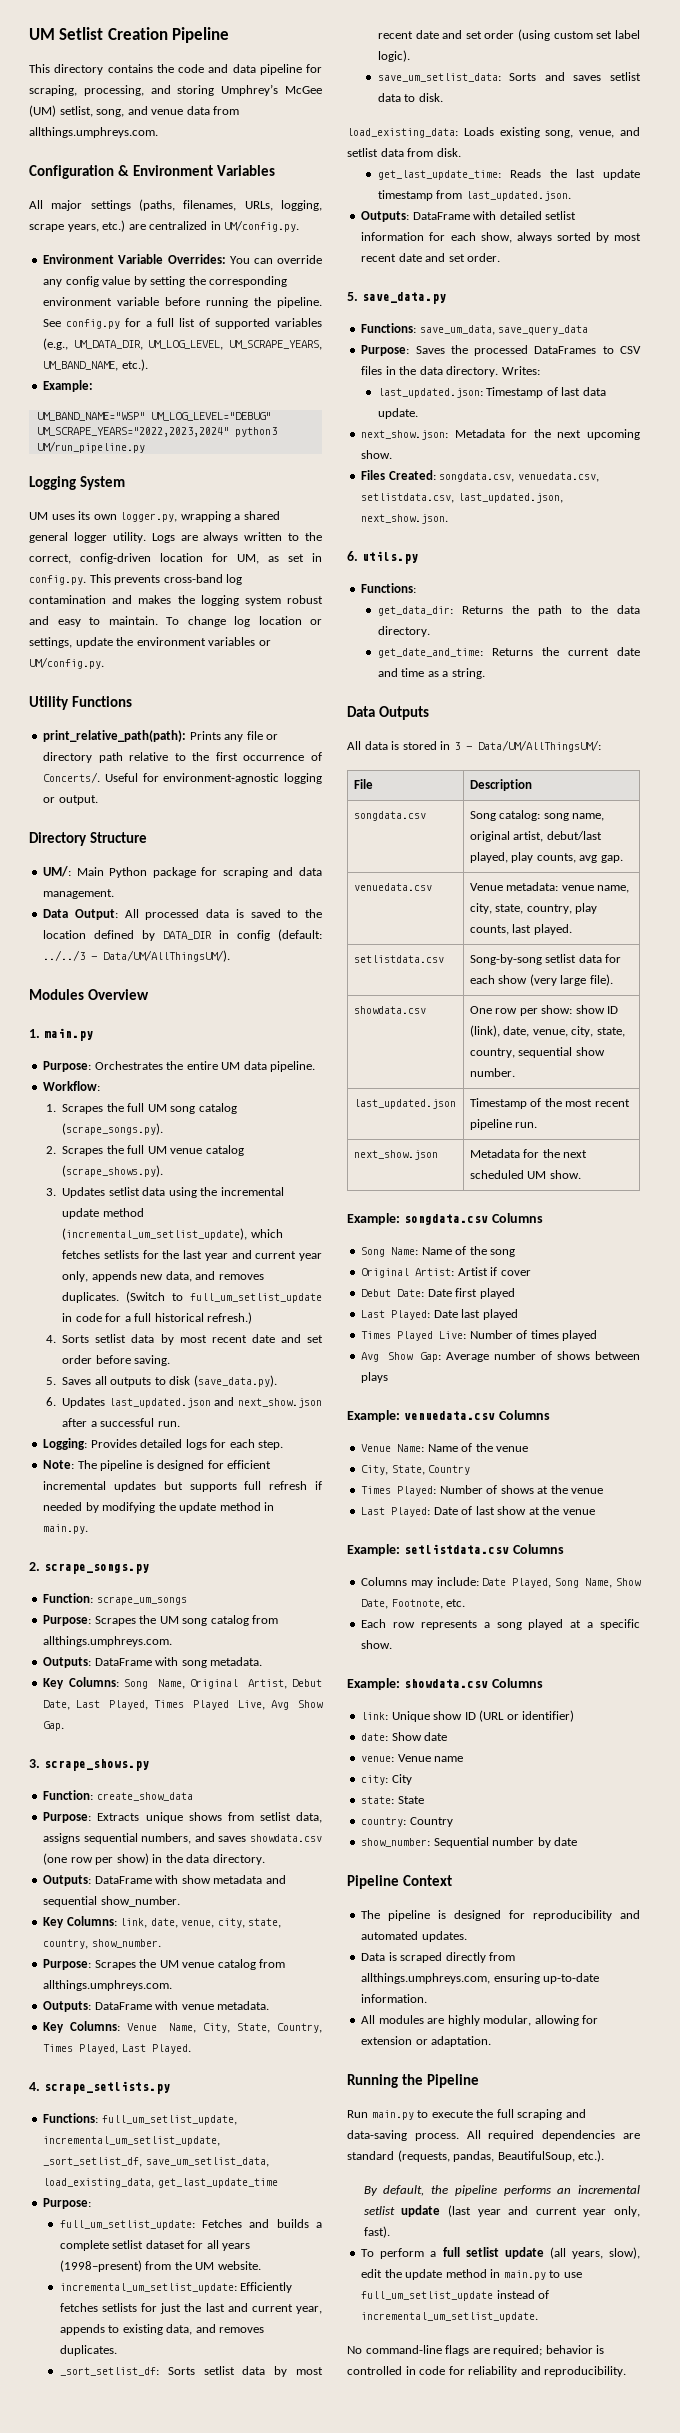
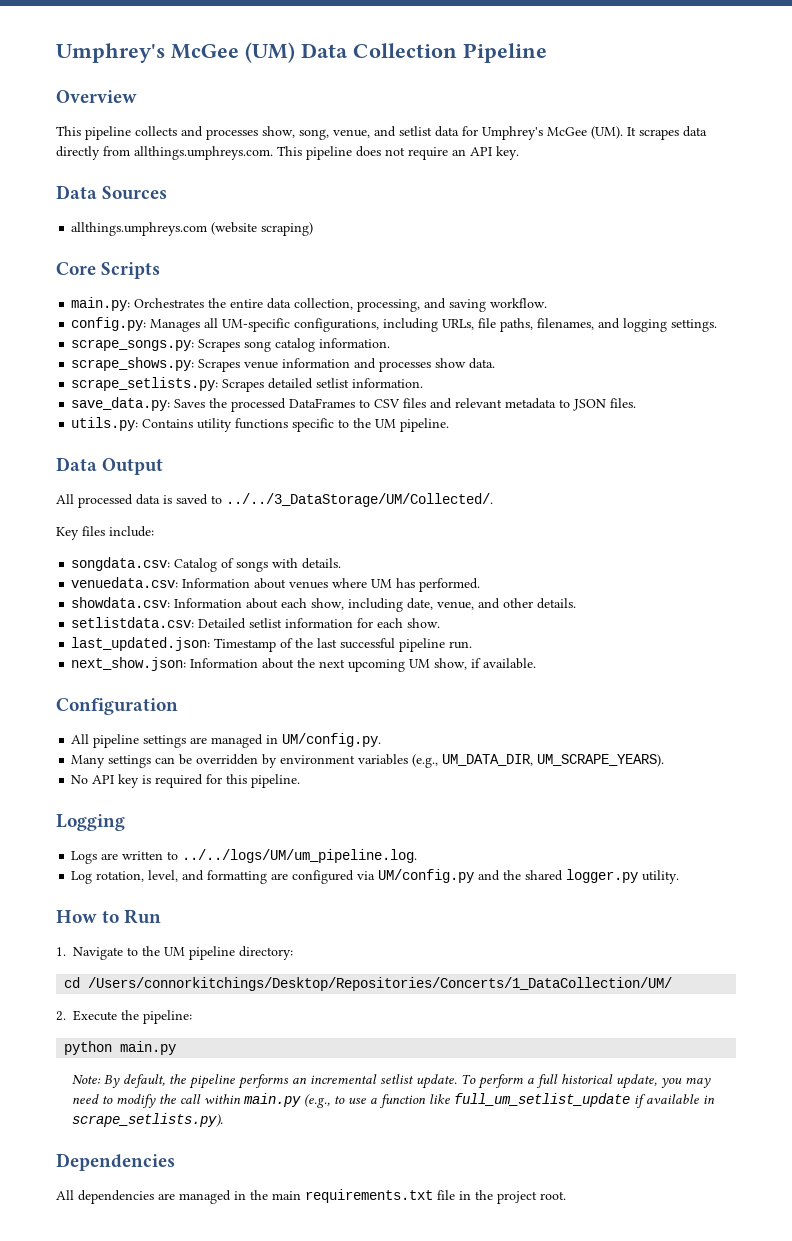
[29,27,230,43] [29,64,322,75] [29,84,322,96] [29,105,240,117] [29,127,158,138] [29,165,276,179] [29,199,322,211] [29,220,300,232] [43,254,322,264] [43,276,288,287] [43,297,322,308] [43,318,322,329] [43,338,322,350] [43,359,148,371] [43,380,94,392] [36,412,271,421] [36,427,277,437] [36,441,145,453] [29,476,126,490] [29,511,280,522] [29,532,322,543] [29,553,322,564] [29,574,243,585] [29,595,323,606] [29,616,322,627] [29,637,271,648] [29,657,104,669] [29,696,133,710] [43,730,279,742] [43,752,322,763] [43,772,322,784] [43,795,98,805] [29,832,148,846] [43,866,322,878] [43,889,115,899] [43,909,322,920] [43,929,322,941] [43,950,231,962] [29,989,150,1000] [29,1028,93,1041] [43,1061,316,1072] [43,1081,101,1091] [45,1103,237,1114] [62,1123,164,1135] [45,1145,244,1156] [62,1165,164,1177] [45,1187,284,1198] [62,1208,144,1219] [62,1228,283,1240] [62,1250,323,1261] [62,1271,264,1282] [62,1291,322,1303] [62,1312,253,1324] [45,1334,323,1345] [62,1355,171,1366] [45,1375,277,1387] [45,1397,322,1408] [62,1418,180,1427] [43,1438,284,1450] [43,1460,272,1471] [43,1481,322,1492] [43,1502,275,1513] [43,1524,89,1534] [29,1562,149,1574] [43,1593,187,1605] [43,1615,279,1626] [43,1636,173,1647] [43,1657,263,1668] [43,1677,322,1689] [43,1700,323,1710] [43,1721,65,1731] [29,1759,149,1771] [43,1790,193,1801] [43,1812,322,1823] [43,1833,322,1844] [43,1853,265,1865] [43,1875,286,1886] [43,1896,180,1907] [43,1916,282,1928] [43,1939,161,1949] [43,1959,286,1970] [43,1980,173,1991] [43,2001,270,2012] [43,2021,322,2033] [43,2044,191,2054] [29,2081,170,2094] [43,2113,237,2125] [43,2136,221,2146] [43,2157,269,2167] [43,2178,278,2188] [43,2198,92,2209] [59,2219,323,2230] [59,2240,251,2251] [59,2260,261,2272] [59,2282,293,2293] [59,2303,322,2314] [59,2324,265,2335] [59,2345,117,2356] [59,2366,324,2377] [377,29,640,41] [377,50,410,62] [377,72,641,82] [377,93,443,102] [347,127,540,138] UM Setlist Creation Pipeline // This directory contains the code and data pipeline for scraping, processing, and storing Umphrey’s McGee (UM) setlist, song, and venue data from allthings.umphreys.com. // Configuration & Environment Variables // All major settings (paths, filenames, URLs, logging, scrape years, etc.) are centralized in UM/config.py. // Environment Variable Overrides: You can override any config value by setting the corresponding environment variable before running the pipeline. See config.py for a full list of supported variables (e.g., UM_DATA_DIR, UM_LOG_LEVEL, UM_SCRAPE_YEARS, UM_BAND_NAME, etc.). // Example: // UM_BAND_NAME="WSP" UM_LOG_LEVEL="DEBUG" UM_SCRAPE_YEARS="2022,2023,2024" python3 UM/run_pipeline.py // Logging System // UM uses its own logger.py, wrapping a shared general logger utility. Logs are always written to the correct, config-driven location for UM, as set in config.py. This prevents cross-band log contamination and makes the logging system robust and easy to maintain. To change log location or settings, update the environment variables or UM/config.py. // Utility Functions // print_relative_path(path): Prints any file or directory path relative to the first occurrence of Concerts/. Useful for environment-agnostic logging or output. // Directory Structure // UM/: Main Python package for scraping and data management. // Data Output: All processed data is saved to the location defined by DATA_DIR in config (default: ../../3 - Data/UM/AllThingsUM/). // Modules Overview // 1. main.py // Purpose: Orchestrates the entire UM data pipeline. // Workflow: // 1. Scrapes the full UM song catalog (scrape_songs.py). // 2. Scrapes the full UM venue catalog (scrape_shows.py). // 3. Updates setlist data using the incremental update method (incremental_um_setlist_update), which fetches setlists for the last year and current year only, appends new data, and removes duplicates. (Switch to full_um_setlist_update in code for a full historical refresh.) // 4. Sorts setlist data by most recent date and set order before saving. // 5. Saves all outputs to disk (save_data.py). // 6. Updates last_updated.json and next_show.json after a successful run. // Logging: Provides detailed logs for each step. // Note: The pipeline is designed for efficient incremental updates but supports full refresh if needed by modifying the update method in main.py. // 2. scrape_songs.py // Function: scrape_um_songs // Purpose: Scrapes the UM song catalog from allthings.umphreys.com. // Outputs: DataFrame with song metadata. // Key Columns: Song Name, Original Artist, Debut Date, Last Played, Times Played Live, Avg Show Gap. // 3. scrape_shows.py // Function: create_show_data // Purpose: Extracts unique shows from setlist data, assigns sequential numbers, and saves showdata.csv (one row per show) in the data directory. // Outputs: DataFrame with show metadata and sequential show_number. // Key Columns: link, date, venue, city, state, country, show_number. // Purpose: Scrapes the UM venue catalog from allthings.umphreys.com. // Outputs: DataFrame with venue metadata. // Key Columns: Venue Name, City, State, Country, Times Played, Last Played. // 4. scrape_setlists.py // Functions: full_um_setlist_update, incremental_um_setlist_update, _sort_setlist_df, save_um_setlist_data, load_existing_data, get_last_update_time // Purpose: // full_um_setlist_update: Fetches and builds a complete setlist dataset for all years (1998–present) from the UM website. // incremental_um_setlist_update: Efficiently fetches setlists for just the last and current year, appends to existing data, and removes duplicates. // _sort_setlist_df: Sorts setlist data by most recent date and set order (using custom set label logic). // save_um_setlist_data: Sorts and saves setlist data to disk. // load_existing_data: Loads existing -> [56,42,547,63] [56,90,137,103] [56,126,295,140] Umphrey's McGee (UM) Data Collection Pipeline // Overview // This pipeline collects and processes show,
[407,148,461,157] [377,169,640,180] [377,190,571,201] [361,211,577,222] [361,232,641,243] [361,253,501,262] [347,292,446,304] [361,323,589,335] [361,345,410,356] from disk. // get_last_update_time: Reads the last update timestamp from last_updated.json. // Outputs: DataFrame with detailed setlist information for each show, always sorted by most recent date and set order. // 5. save_data.py // Functions: save_um_data, save_query_data // Purpose: -> [462,126,707,140] [56,146,519,160] [56,185,168,200] [71,222,314,236] [56,262,161,279] [71,297,548,312] [71,317,718,332] [71,338,391,352] [71,357,496,372] [71,377,424,392] [71,397,171,411] for Umphrey's McGee (UM). It scrapes data directly from allthings.umphreys.com. This pipeline does not require an API key. // Data Sources // allthings.umphreys.com (website scraping) // Core Scripts // main.py: Orchestrates the entire data collection, processing, and saving workflow. // config.py: Manages all UM-specific configurations, including URLs, file paths, filenames, and logging settings. // scrape_songs.py: Scrapes song catalog information. // scrape_shows.py: Scrapes venue information and processes show data. // scrape_setlists.py: Scrapes detailed setlist information. // save_data.py:
[385,366,540,377] [377,387,606,398] [377,408,418,419] in the data directory. Writes: // last_updated.json: Timestamp of last data update. -> [430,398,637,411] [71,417,450,432] [56,457,164,475] [56,493,493,508] [56,526,154,540] [71,557,342,572] [71,577,481,592] [71,597,577,612] [71,617,441,629] [71,637,473,652] and relevant metadata to JSON files. // utils.py: Contains utility functions specific to the UM pipeline. // Data Output // All processed data is saved to ../../3_DataStorage/UM/Collected/. // Key files include: // songdata.csv: Catalog of songs with details. // venuedata.csv: Information about venues where UM has performed. // showdata.csv: Information about each show, including date, venue, and other details. // setlistdata.csv: Detailed setlist information for each show. // last_updated.json: Timestamp of the last successful pipeline run.
[454,429,528,438] Metadata for -> [190,658,295,669] Information about
[361,450,393,459] [361,470,599,482] [361,493,563,503] [361,514,449,524] [347,551,418,564] [361,583,417,593] [377,605,640,616] [377,626,430,637] [377,647,640,658] [377,668,485,679] [347,706,430,720] [347,740,601,752] [353,779,373,789] [469,779,532,791] [353,811,426,821] [469,810,605,821] [469,831,602,842] [469,852,623,863] [353,883,432,891] [469,882,630,893] [469,903,598,914] [469,924,572,935] [353,955,444,963] [469,954,622,965] [469,974,613,986] [353,1006,426,1014] [469,1005,619,1016] [469,1025,625,1037] [469,1047,605,1058] [469,1068,515,1077] [353,1099,456,1109] [469,1098,630,1109] [469,1119,538,1130] [353,1150,438,1160] [469,1149,588,1158] [469,1170,581,1179] [347,1213,543,1225] [361,1246,516,1257] [361,1267,531,1278] [361,1288,515,1299] [361,1309,518,1320] [361,1330,598,1341] [361,1351,640,1362] [361,1372,389,1383] [347,1410,550,1422] [361,1443,529,1452] [361,1465,471,1475] [361,1485,604,1496] [361,1506,595,1517] [347,1544,564,1556] [361,1577,641,1588] [361,1599,466,1609] [361,1619,640,1630] [361,1640,393,1649] [347,1678,543,1690] [361,1710,575,1722] [361,1732,448,1741] [361,1754,464,1762] [361,1774,412,1785] [361,1796,424,1804] [361,1817,453,1827] [361,1837,578,1848] [347,1875,453,1889] [361,1910,640,1921] [361,1931,467,1942] [361,1952,516,1963] [361,1973,600,1984] [361,1994,428,2003] [361,2015,599,2026] [361,2036,492,2047] [347,2074,480,2088] [347,2109,586,2120] [347,2130,640,2141] [347,2150,605,2162] show. // Files Created: songdata.csv, venuedata.csv, setlistdata.csv, last_updated.json, next_show.json. // 6. utils.py // Functions: // get_data_dir: Returns the path to the data directory. // get_date_and_time: Returns the current date and time as a string. // Data Outputs // All data is stored in 3 - Data/UM/AllThingsUM/: // File | Description // songdata.csv | Song catalog: song name, original artist, debut/last played, play counts, avg gap. // venuedata.csv | Venue metadata: venue name, city, state, country, play counts, last played. // setlistdata.csv | Song-by-song setlist data for each show (very large file). // showdata.csv | One row per show: show ID (link), date, venue, city, state, country, sequential show number. // last_updated.json | Timestamp of the most recent pipeline run. // next_show.json | Metadata for the next scheduled UM show. // Example: songdata.csv Columns // Song Name: Name of the song // Original Artist: Artist if cover // Debut Date: Date first played // Last Played: Date last played // Times Played Live: Number of times played // Avg Show Gap: Average number of shows between plays // Example: venuedata.csv Columns // Venue Name: Name of the venue // City, State, Country // Times Played: Number of shows at the venue // Last Played: Date of last show at the venue // Example: setlistdata.csv Columns // Columns may include: Date Played, Song Name, Show Date, Footnote, etc. // Each row represents a song played at a specific show. // Example: showdata.csv Columns // link: Unique show ID (URL or identifier) // date: Show date // venue: Venue name // city: City // state: State // country: Country // show_number: Sequential number by date // Pipeline Context // The pipeline is designed for reproducibility and automated updates. // Data is scraped directly from allthings.umphreys.com, ensuring up-to-date information. // All modules are highly modular, allowing for extension or adaptation. // Running the Pipeline // Run main.py to execute the full scraping and data-saving process. All required dependencies are standard (requests, pandas, BeautifulSoup, etc.). // -> [409,658,537,670] [56,698,178,715] [71,733,382,748] [71,754,665,768] [71,774,301,788] [56,814,125,831] [71,849,418,864] [71,869,680,884] [56,909,162,924] [56,946,293,960] [64,977,673,991] [56,1010,192,1024] [64,1041,177,1055] [72,1075,102,1084] UM show, if available. // Configuration // All pipeline settings are managed in UM/config.py. // Many settings can be overridden by environment variables (e.g., UM_DATA_DIR, UM_SCRAPE_YEARS). // No API key is required for this pipeline. // Logging // Logs are written to ../../logs/UM/um_pipeline.log. // Log rotation, level, and formatting are configured via UM/config.py and the shared logger.py utility. // How to Run // 1. Navigate to the UM pipeline directory: // cd /Users/connorkitchings/Desktop/Repositories/Concerts/1_DataCollection/UM/ // 2. Execute the pipeline: // python main.py // Note:
[401,2205,640,2217] [363,2226,390,2238] [361,2247,640,2259] [361,2269,582,2280] [361,2290,550,2301] [361,2312,539,2322] [347,2345,605,2356] [347,2366,627,2377] update (last year and current year only, fast). // To perform a full setlist update (all years, slow), edit the update method in main.py to use full_um_setlist_update instead of incremental_um_setlist_update. // No command-line flags are required; behavior is controlled in code for reliability and reproducibility. -> [416,1074,712,1089] [72,1093,716,1108] [72,1113,224,1127] [56,1153,175,1171] [56,1189,566,1204] update. To perform a full historical update, you may need to modify the call within main.py (e.g., to use a function like full_um_setlist_update if available in scrape_setlists.py). // Dependencies // All dependencies are managed in the main requirements.txt file in the project root.

